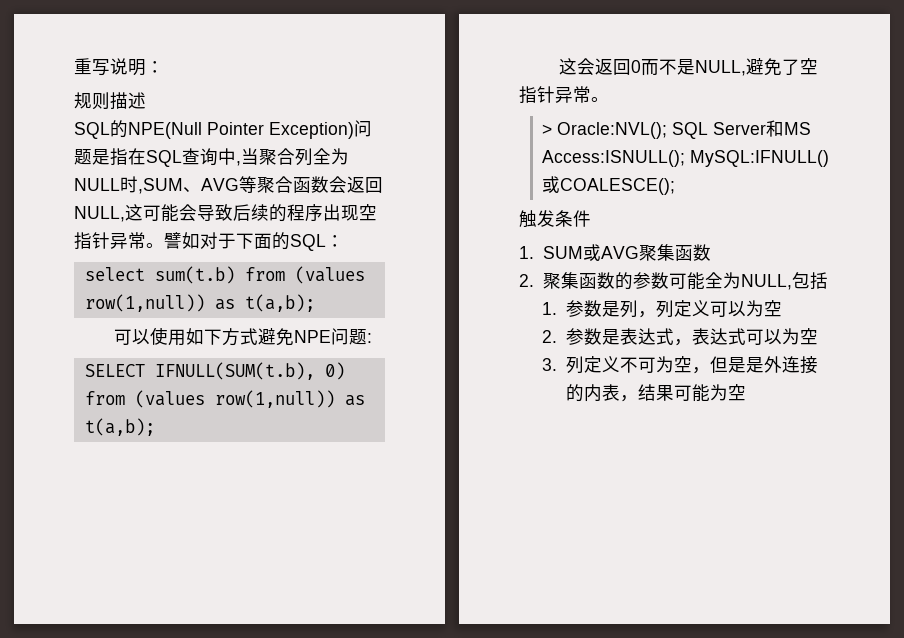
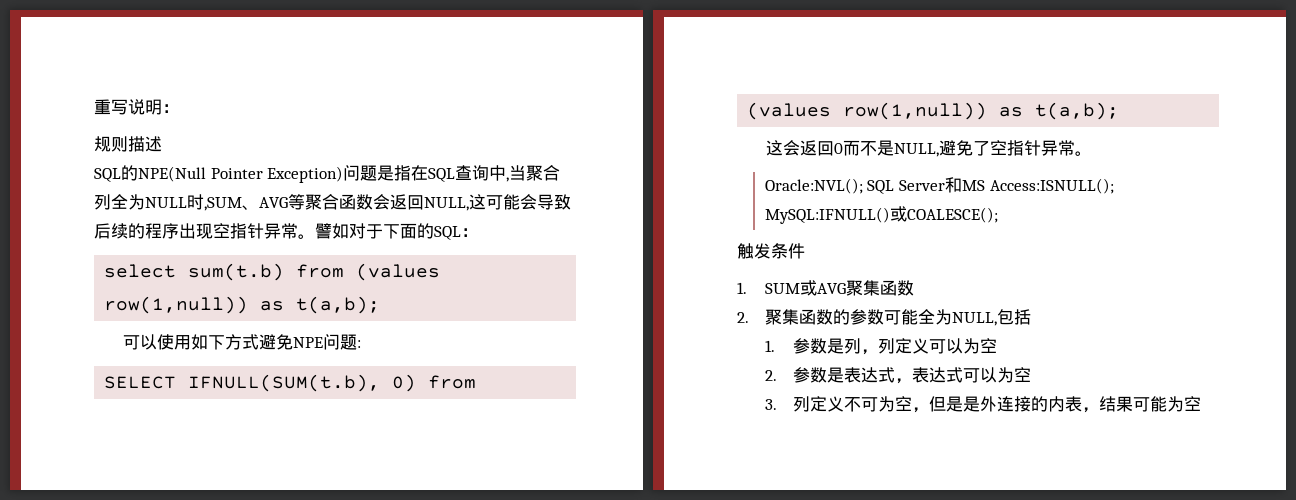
[542,124,553,135] > -> (1092, 153) none

